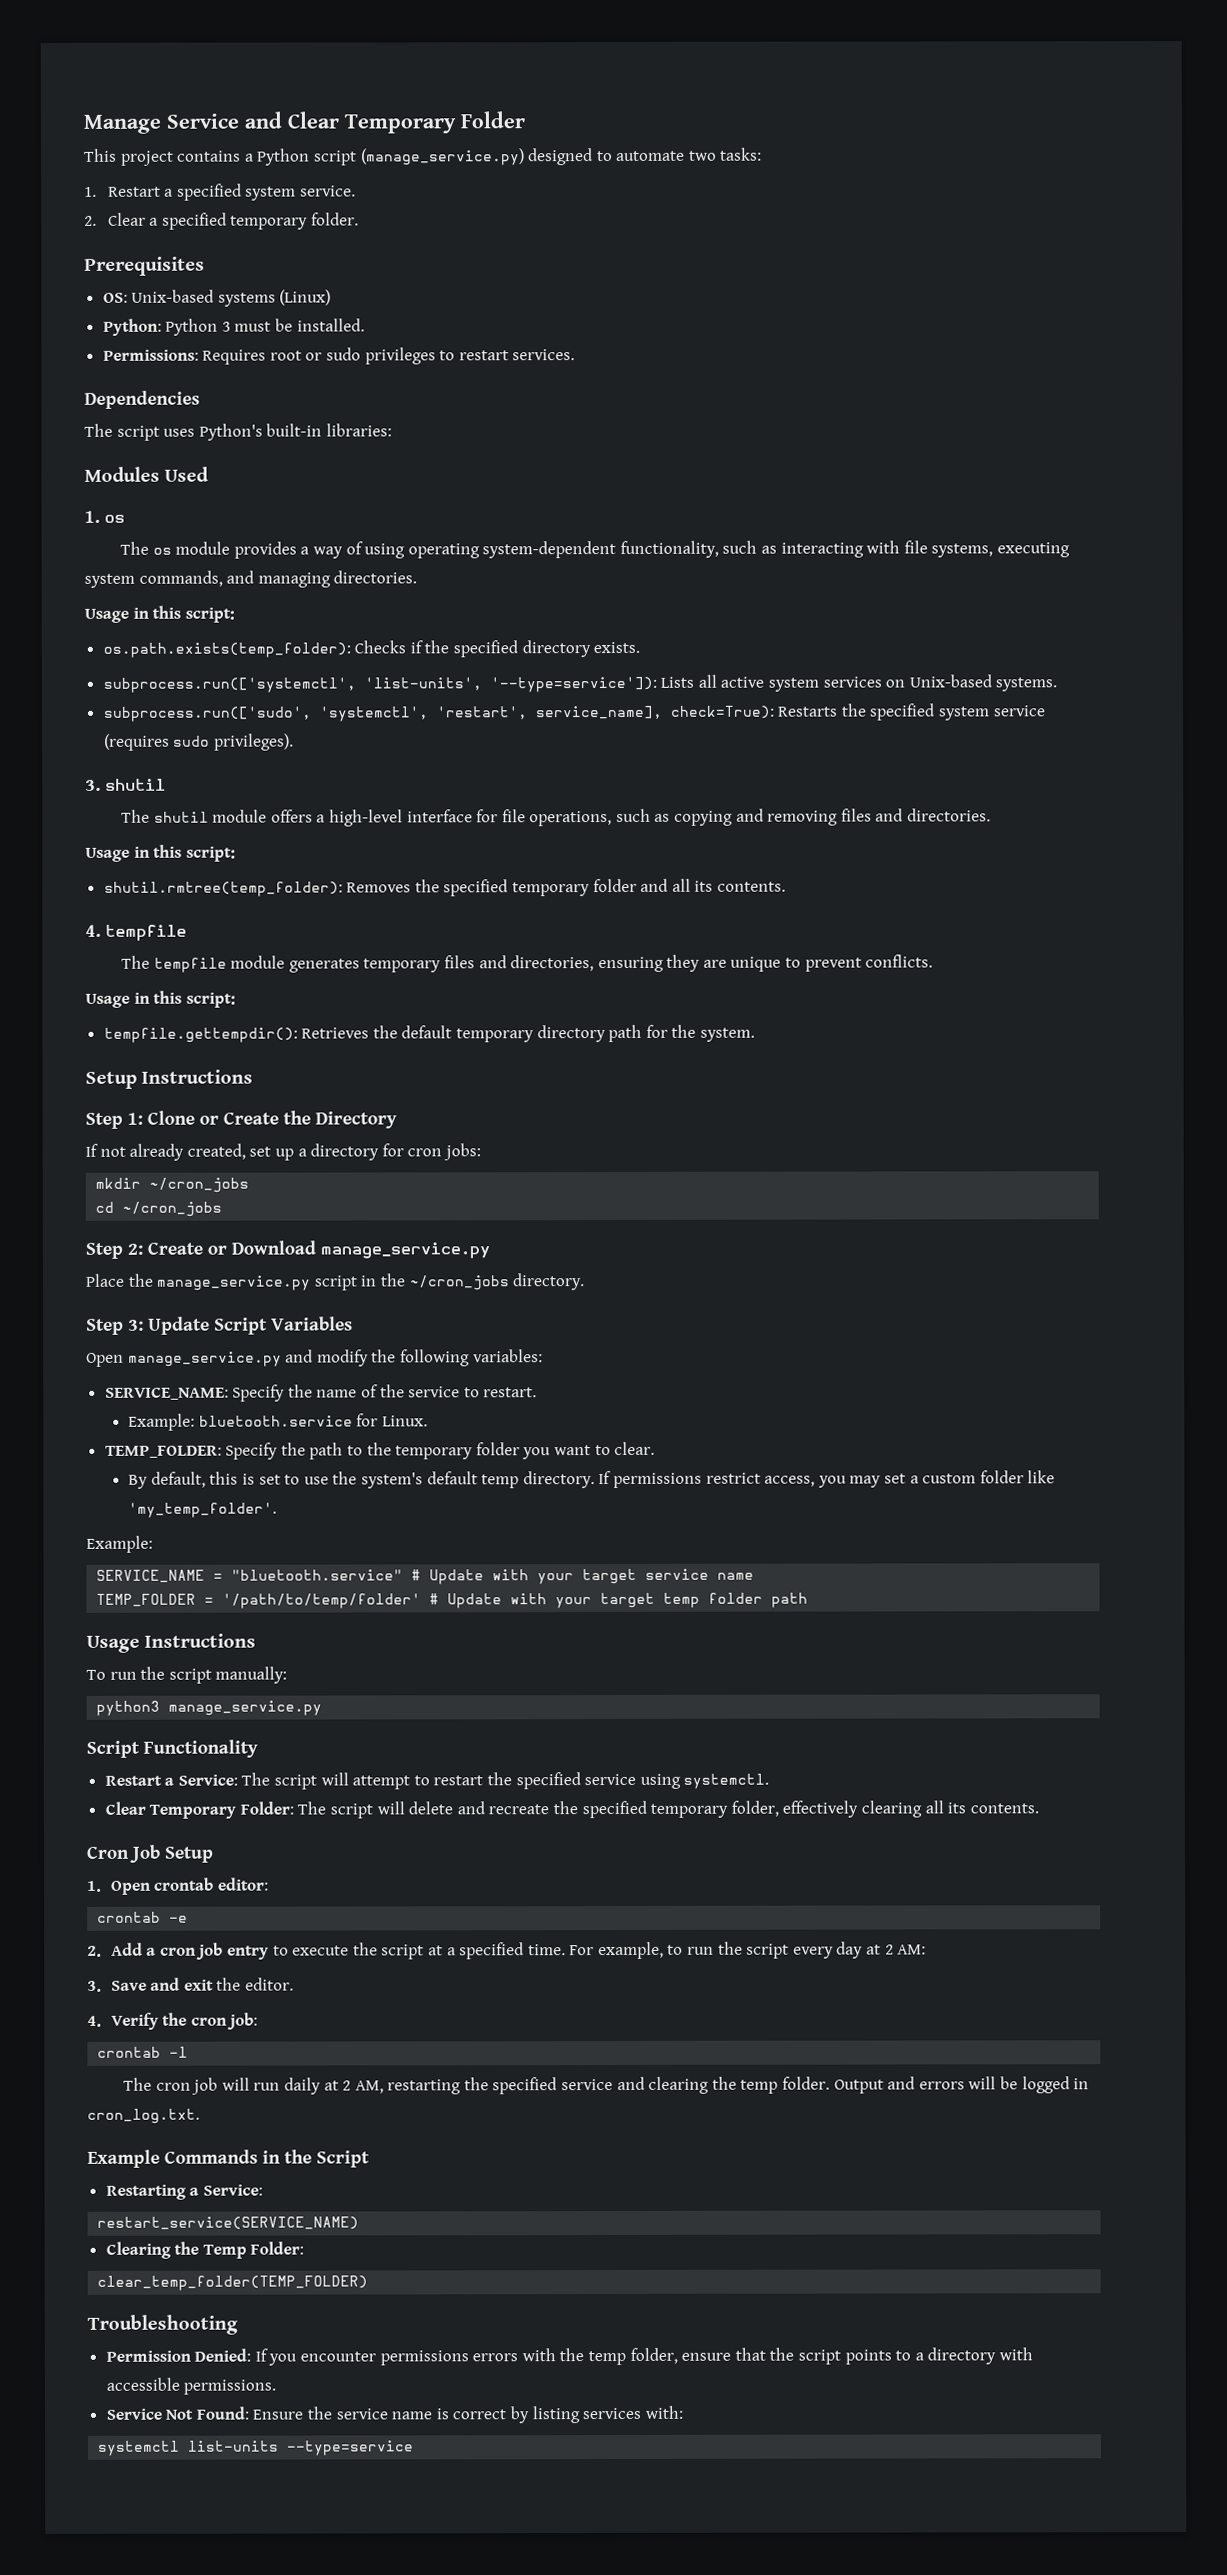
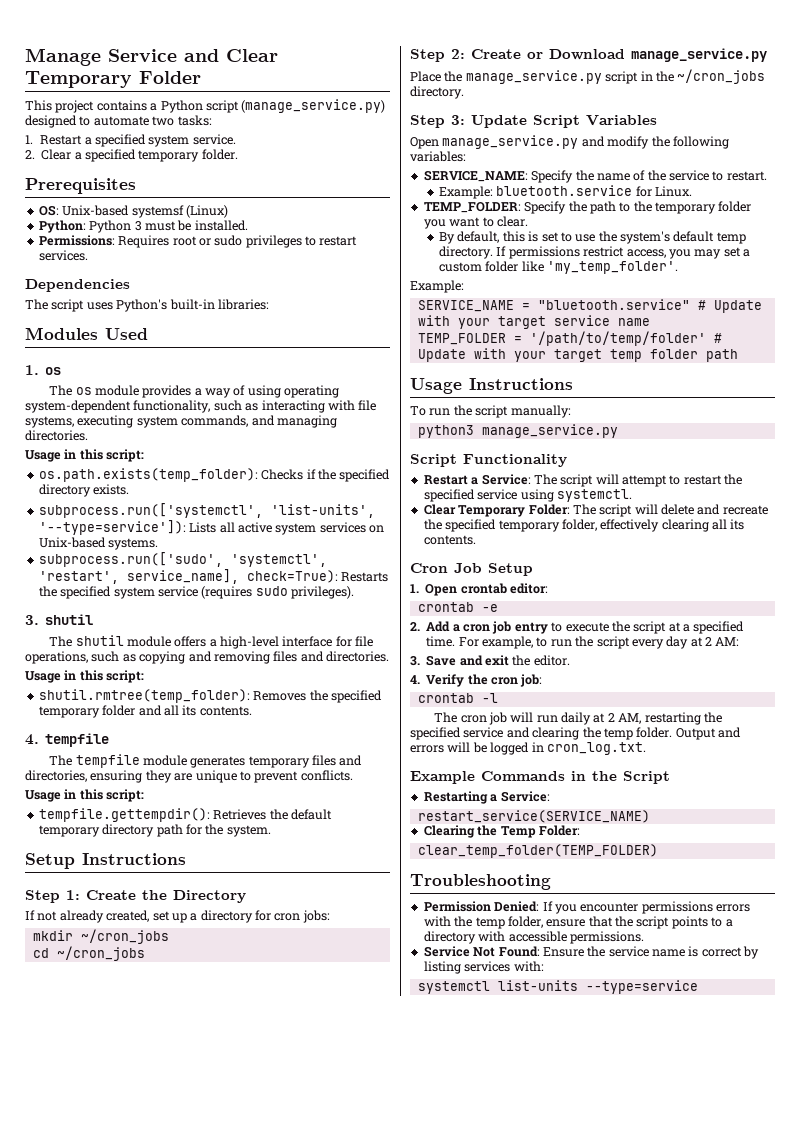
[217,292,276,307] systems -> [131,205,184,218] systemsf
[147,1110,219,1125] Clone or -> (80, 895) none

